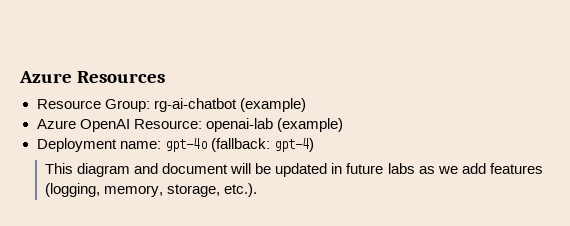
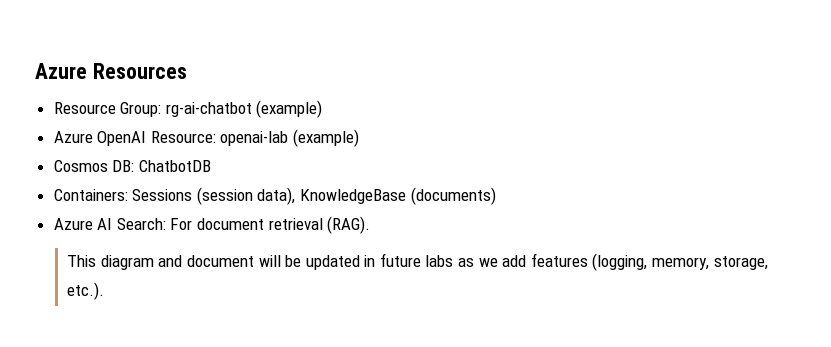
[36,138,314,152] Deployment name: gpt-4o (fallback: gpt-4) -> [53,160,211,172] [53,187,496,205] [53,216,371,234] Cosmos DB: ChatbotDB // Containers: Sessions (session data), KnowledgeBase (documents) // Azure AI Search: For document retrieval (RAG).

